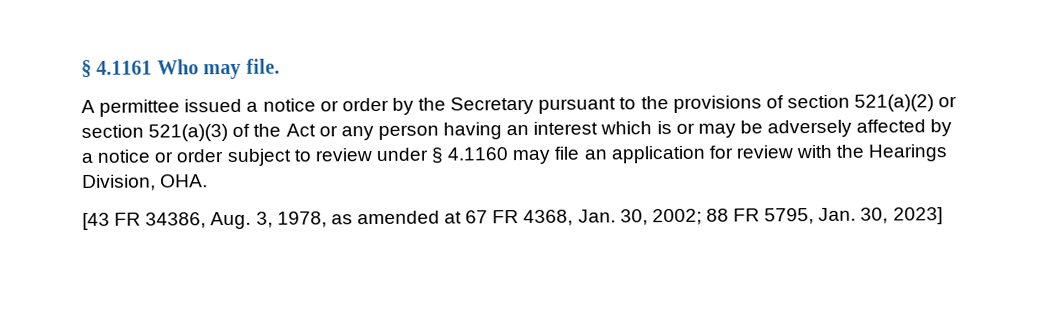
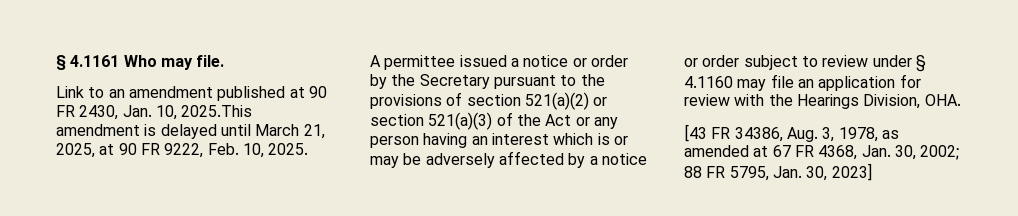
(280, 66) none -> [56,86,327,101] [56,105,253,120] [56,124,325,139] [56,143,309,158] // Link to an amendment published at 90 FR 2430, Jan. 10, 2025.This amendment is delayed until March 21, 2025, at 90 FR 9222, Feb. 10, 2025.

